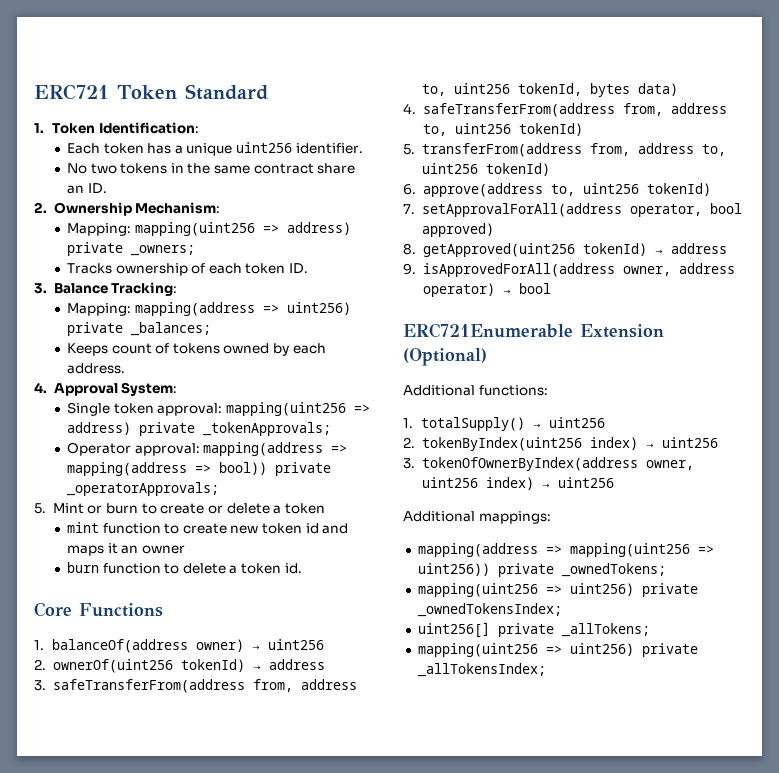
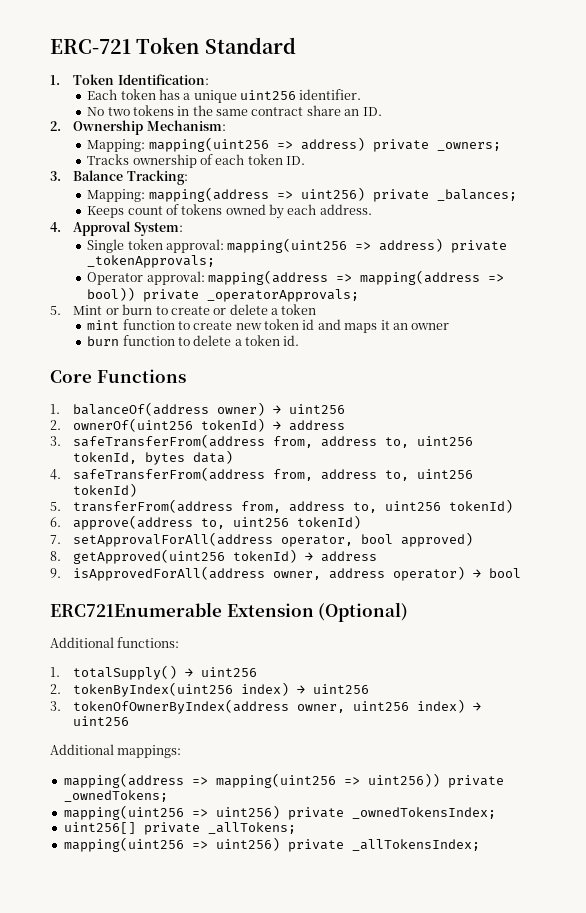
[34,84,109,100] ERC721 -> [50,39,131,54] ERC-721

